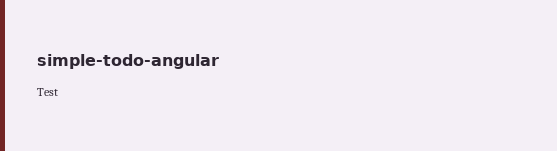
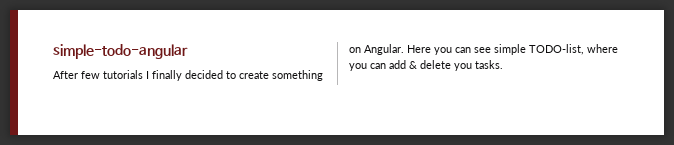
[37,88,58,96] Test -> [53,70,323,81] [349,44,618,55] [349,60,503,71] After few tutorials I finally decided to create something on Angular. Here you can see simple TODO-list, where you can add & delete you tasks.

